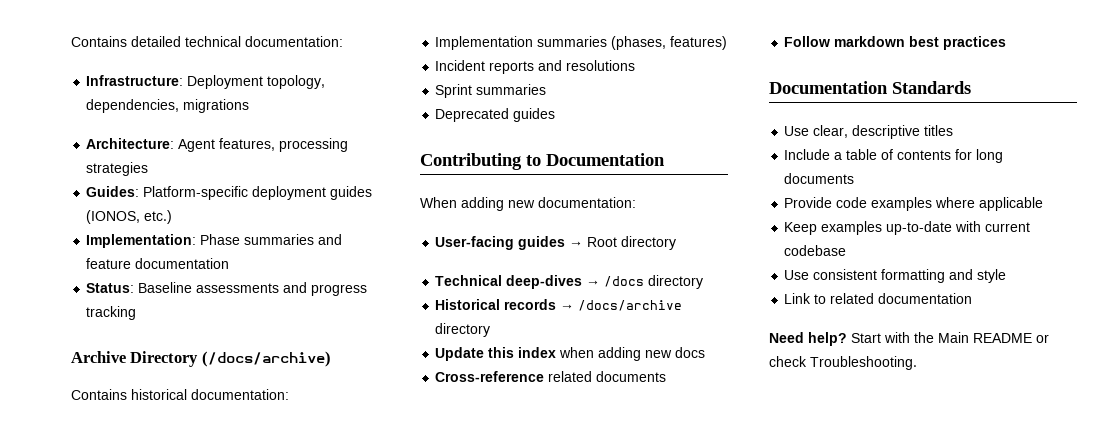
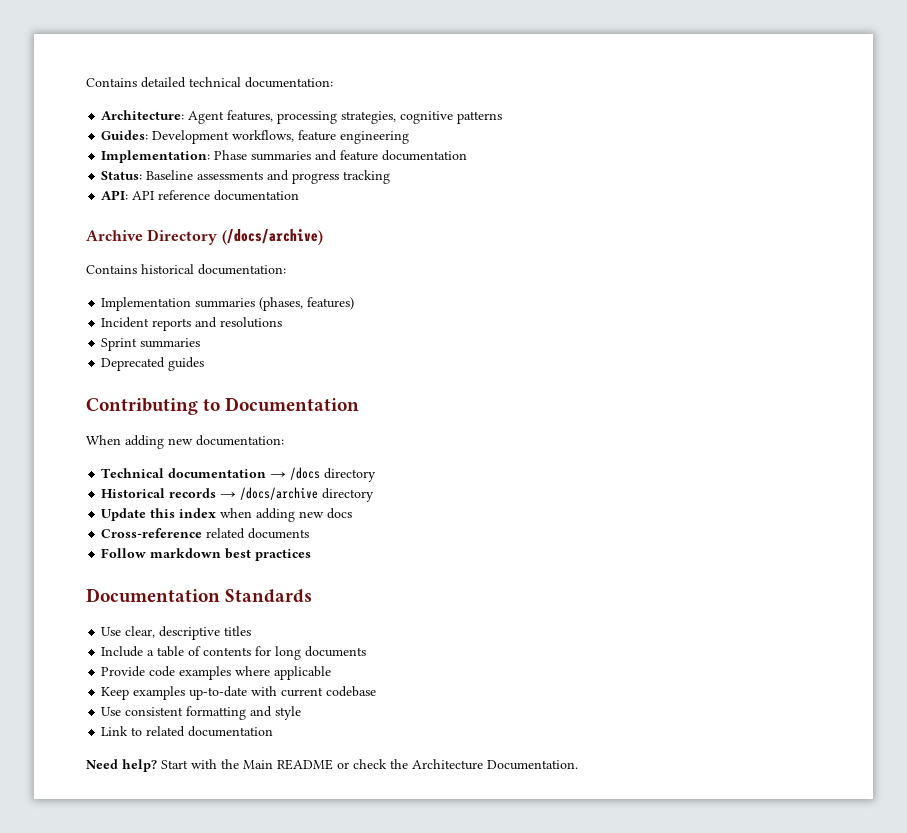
[86,75,326,89] [86,99,250,113] // Infrastructure: Deployment topology, dependencies, migrations -> (333, 82) none
[86,162,149,176] [86,186,373,200] [86,210,173,224] strategies // Guides: Platform-specific deployment guides (IONOS, etc.) -> [341,111,503,124] [101,130,410,144] strategies, cognitive patterns // Guides: Development workflows, feature engineering
(137, 313) none -> [101,190,300,201] // API: API reference documentation
[435,236,677,250] // User-facing guides → Root directory -> (284, 440) none
[506,275,583,289] deep-dives -> [168,468,267,478] documentation
[810,356,917,370] Troubleshooting. -> [390,759,578,770] the Architecture Documentation.

